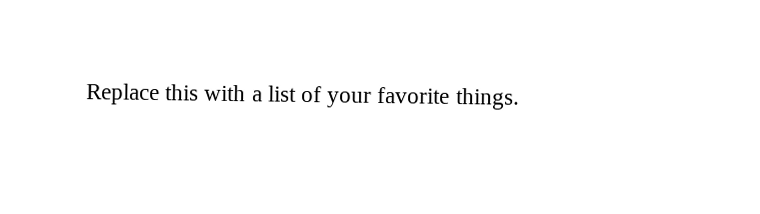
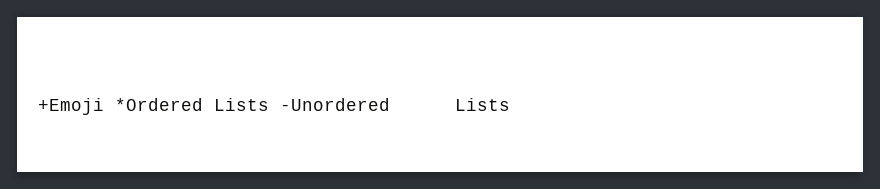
[86,83,520,110] Replace this with a list of your favorite things. -> [38,98,510,115] +Emoji *Ordered Lists -Unordered Lists

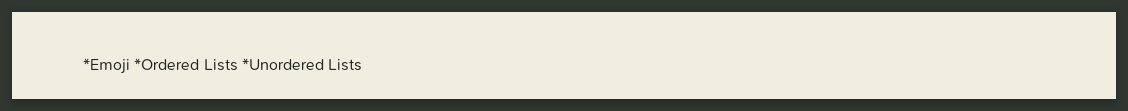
[38,98,104,115] +Emoji -> [83,58,130,74] *Emoji
[280,98,390,111] -Unordered -> [241,58,324,70] *Unordered

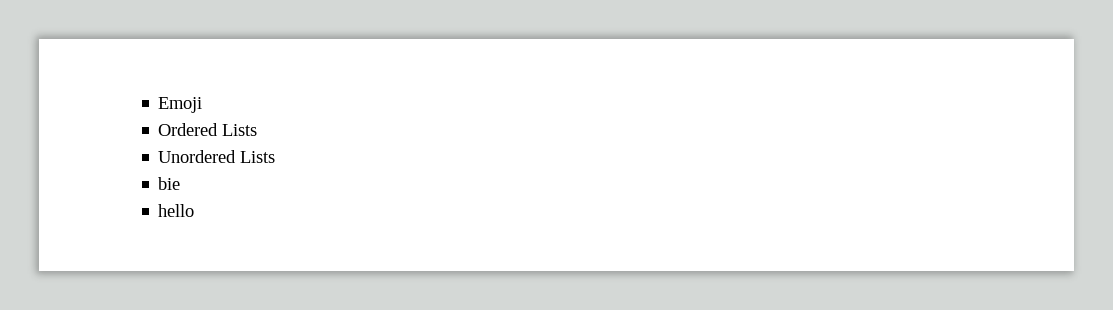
[83,58,363,74] *Emoji *Ordered Lists *Unordered Lists -> [158,97,203,113] [158,123,258,136] [158,150,276,163] [158,177,181,190] [158,204,195,217] Emoji // Ordered Lists // Unordered Lists // bie // hello

